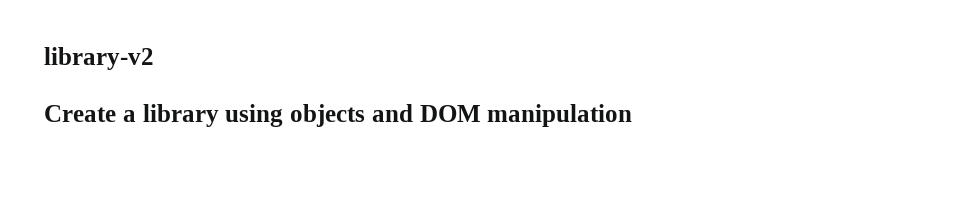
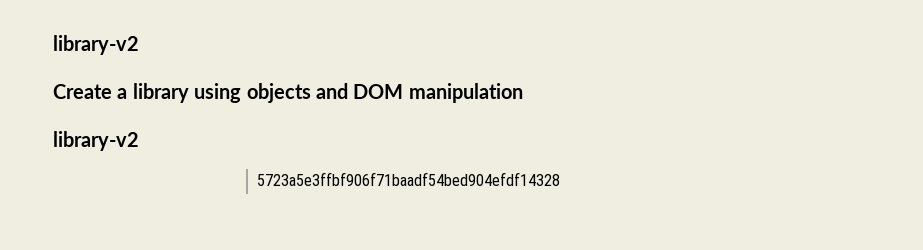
(633, 115) none -> [53,131,139,151] [257,172,561,186] // library-v2 // 5723a5e3ffbf906f71baadf54bed904efdf14328

